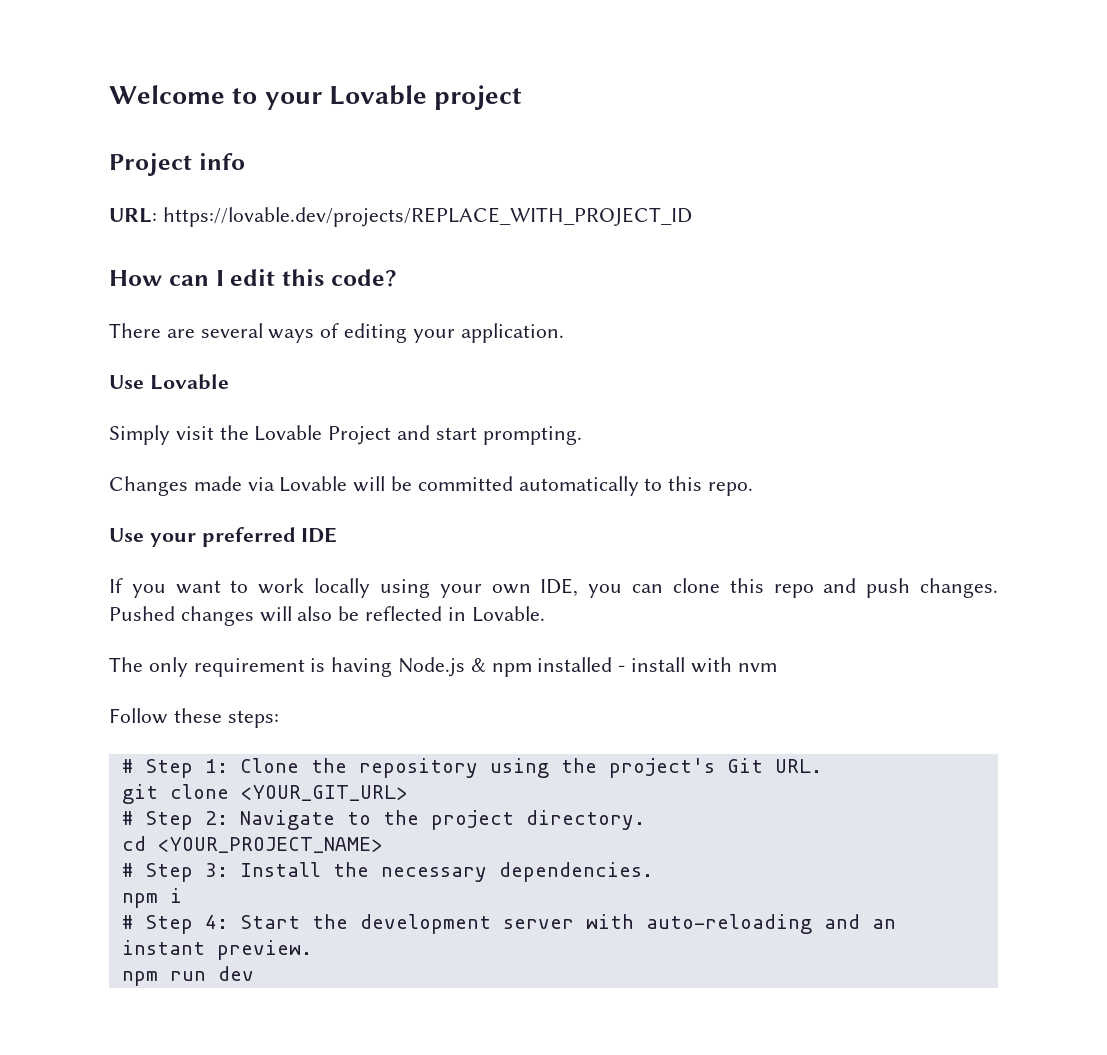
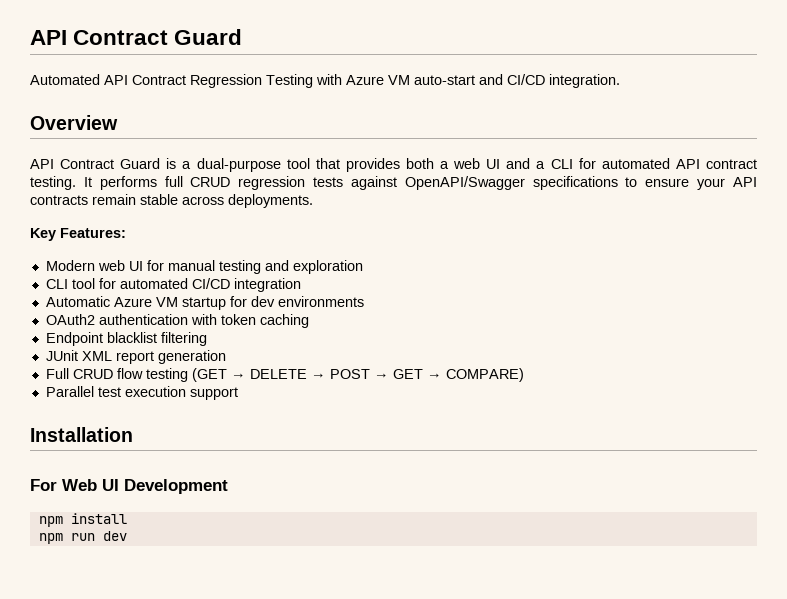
[109,85,523,110] [109,153,245,176] [109,207,692,227] [109,269,397,287] [109,323,564,343] [109,374,229,390] [109,425,582,445] [109,476,754,496] [109,527,338,547] [109,578,999,598] [109,606,545,626] [109,657,777,677] [109,708,279,728] [121,758,822,778] [121,784,408,804] [121,810,645,830] [121,836,383,853] [121,862,653,882] [121,888,182,908] [121,914,896,934] [121,940,312,960] Welcome to your Lovable project // Project info // URL: https://lovable.dev/projects/REPLACE_WITH_PROJECT_ID // How can I edit this code? // There are several ways of editing your application. // Use Lovable // Simply visit the Lovable Project and start prompting. // Changes made via Lovable will be committed automatically to this repo. // Use your preferred IDE // If you want to work locally using your own IDE, you can clone this repo and push changes. Pushed changes will also be reflected in Lovable. // The only requirement is having Node.js & npm installed - install with nvm // Follow these steps: // # Step 1: Clone the repository using the project's Git URL. // git clone <YOUR_GIT_URL> // # Step 2: Navigate to the project directory. // cd <YOUR_PROJECT_NAME> // # Step 3: Install the necessary dependencies. // npm i // # Step 4: Start the development server with auto-reloading and an instant preview. -> [30,29,243,45] [30,74,620,88] [30,115,118,130] [30,158,757,172] [30,176,757,190] [30,194,313,208] [30,228,126,241] [45,260,363,274] [45,278,301,292] [45,296,364,310] [45,314,309,328] [45,332,207,346] [45,350,226,364] [45,368,524,382] [45,386,238,400] [30,427,133,442] [30,479,228,494] [38,513,127,527] API Contract Guard // Automated API Contract Regression Testing with Azure VM auto-start and CI/CD integration. // Overview // API Contract Guard is a dual-purpose tool that provides both a web UI and a CLI for automated API contract testing. It performs full CRUD regression tests against OpenAPI/Swagger specifications to ensure your API contracts remain stable across deployments. // Key Features: // Modern web UI for manual testing and exploration // CLI tool for automated CI/CD integration // Automatic Azure VM startup for dev environments // OAuth2 authentication with token caching // Endpoint blacklist filtering // JUnit XML report generation // Full CRUD flow testing (GET → DELETE → POST → GET → COMPARE) // Parallel test execution support // Installation // For Web UI Development // npm install

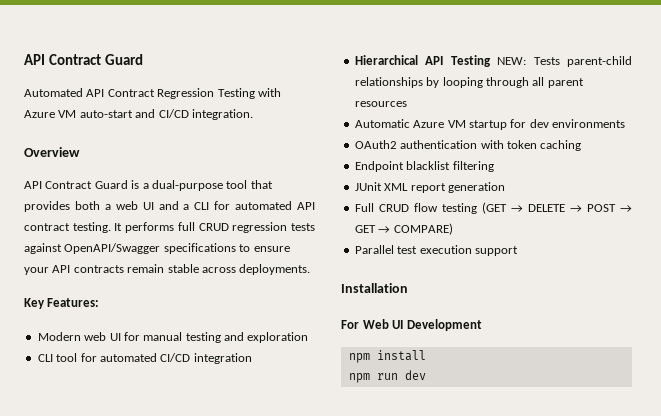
(301, 285) none -> [354,55,632,67] [354,77,584,88] [354,101,407,107] // Hierarchical API Testing NEW: Tests parent-child relationships by looping through all parent resources

